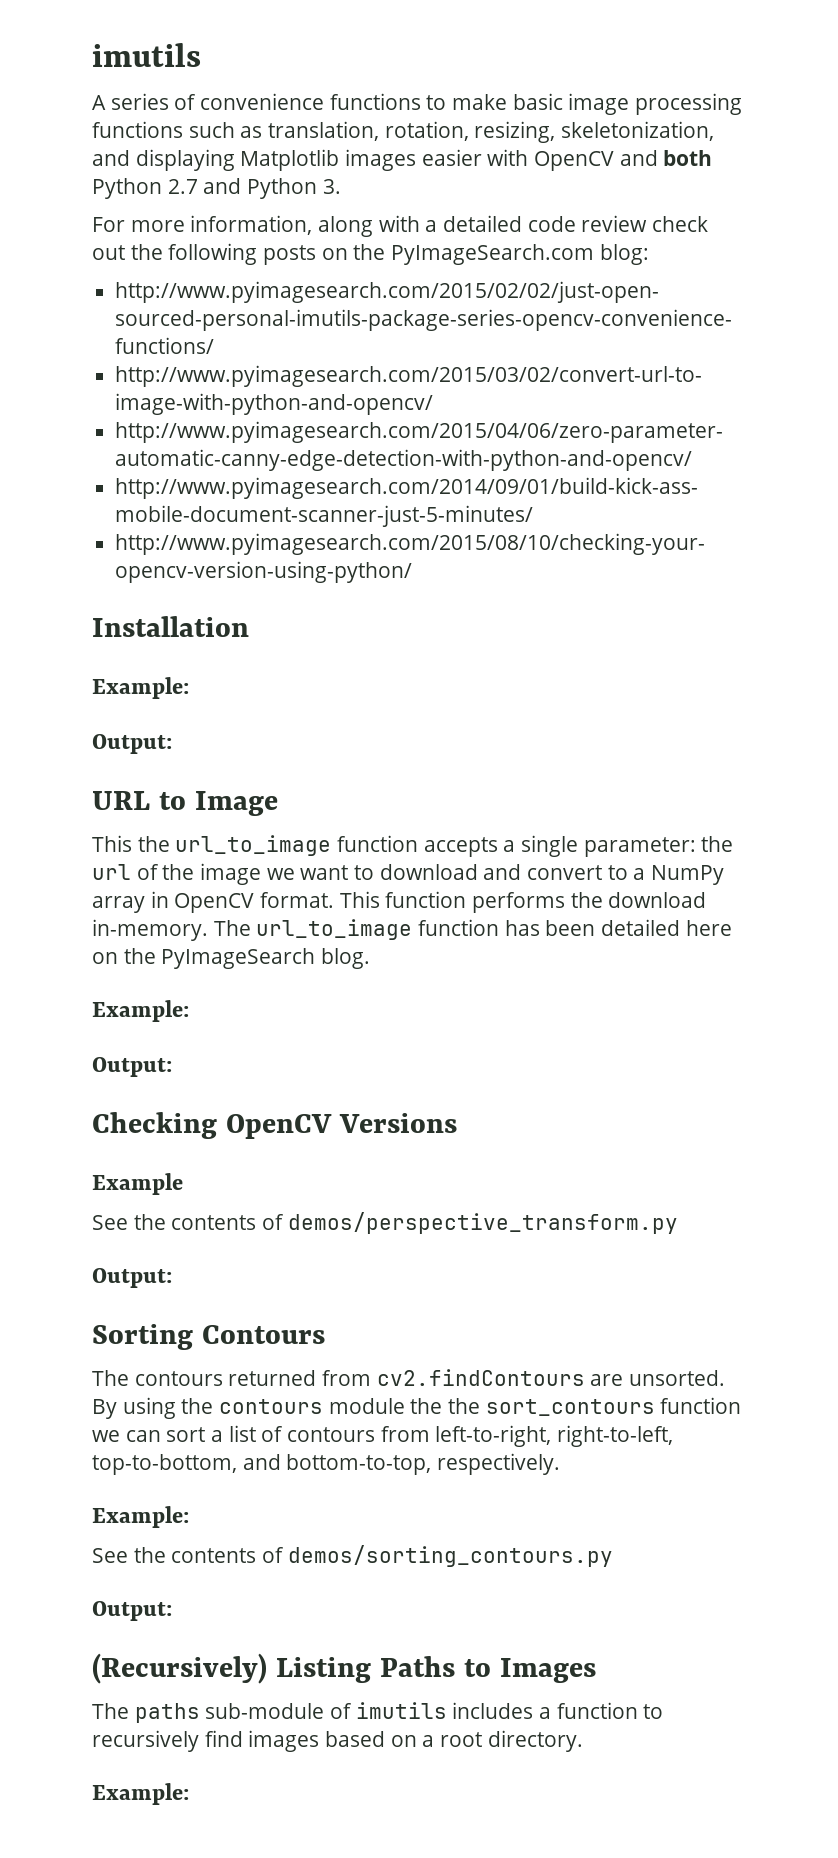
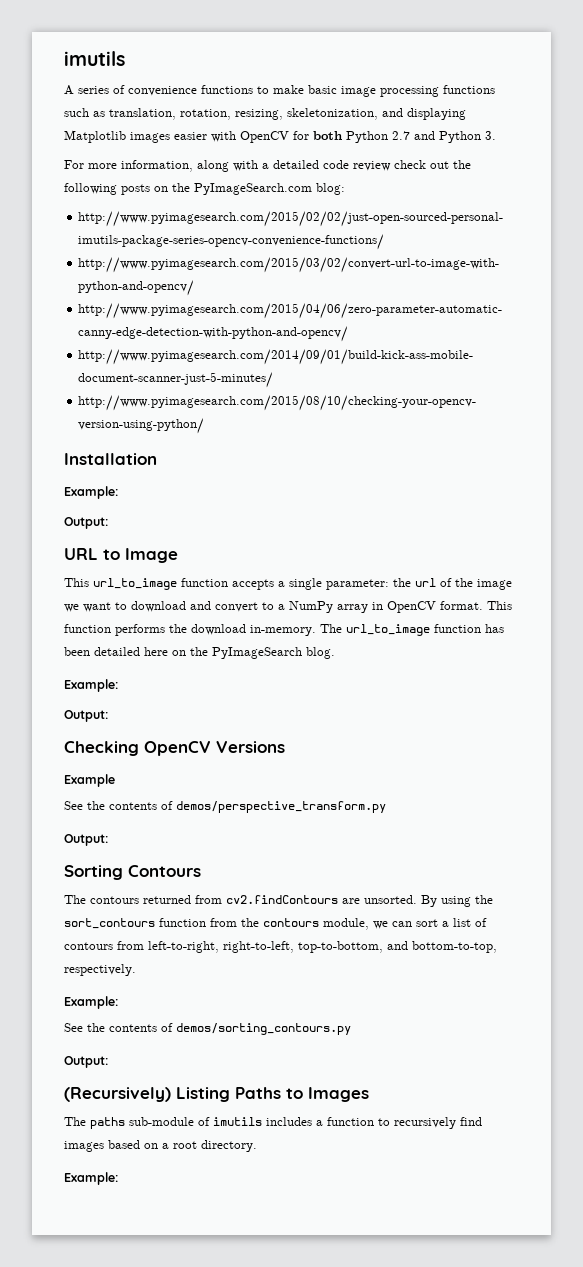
[619,150,658,166] and -> [293,131,309,140] for
[137,836,170,852] the -> (89, 582) none
[219,1397,742,1416] contours module the the sort_contours function -> [64,918,369,930] sort_contours function from the contours module,

